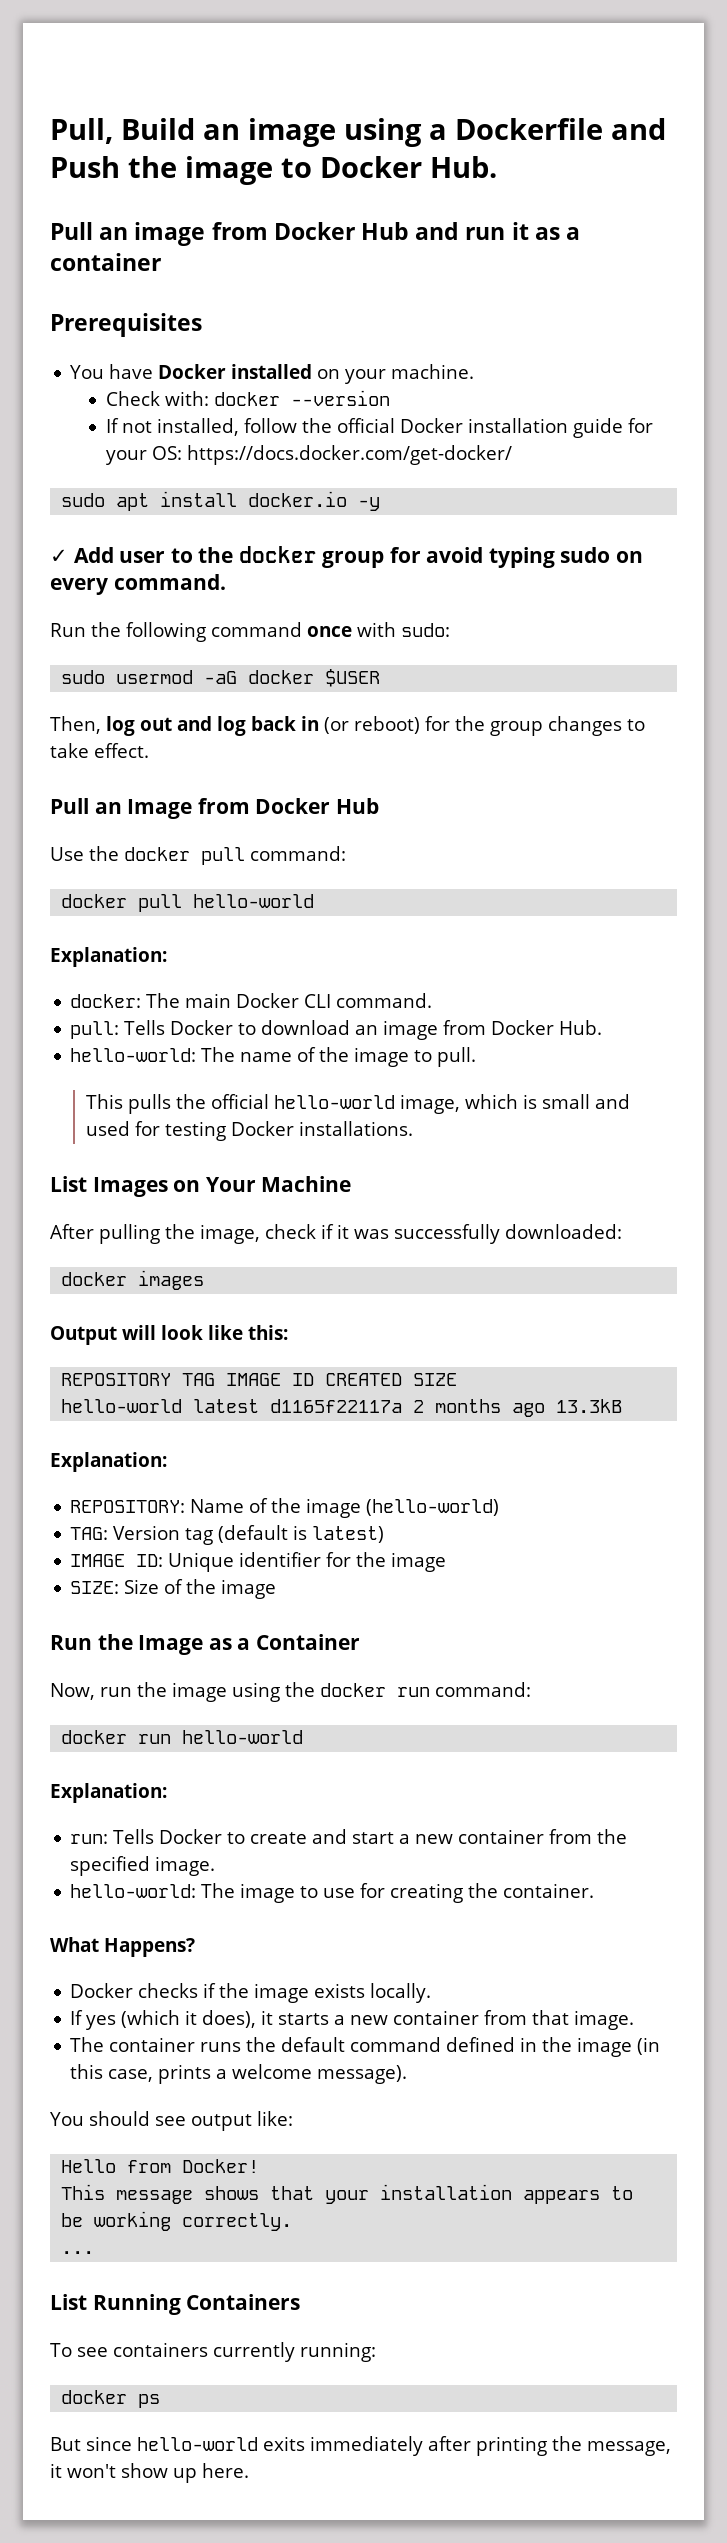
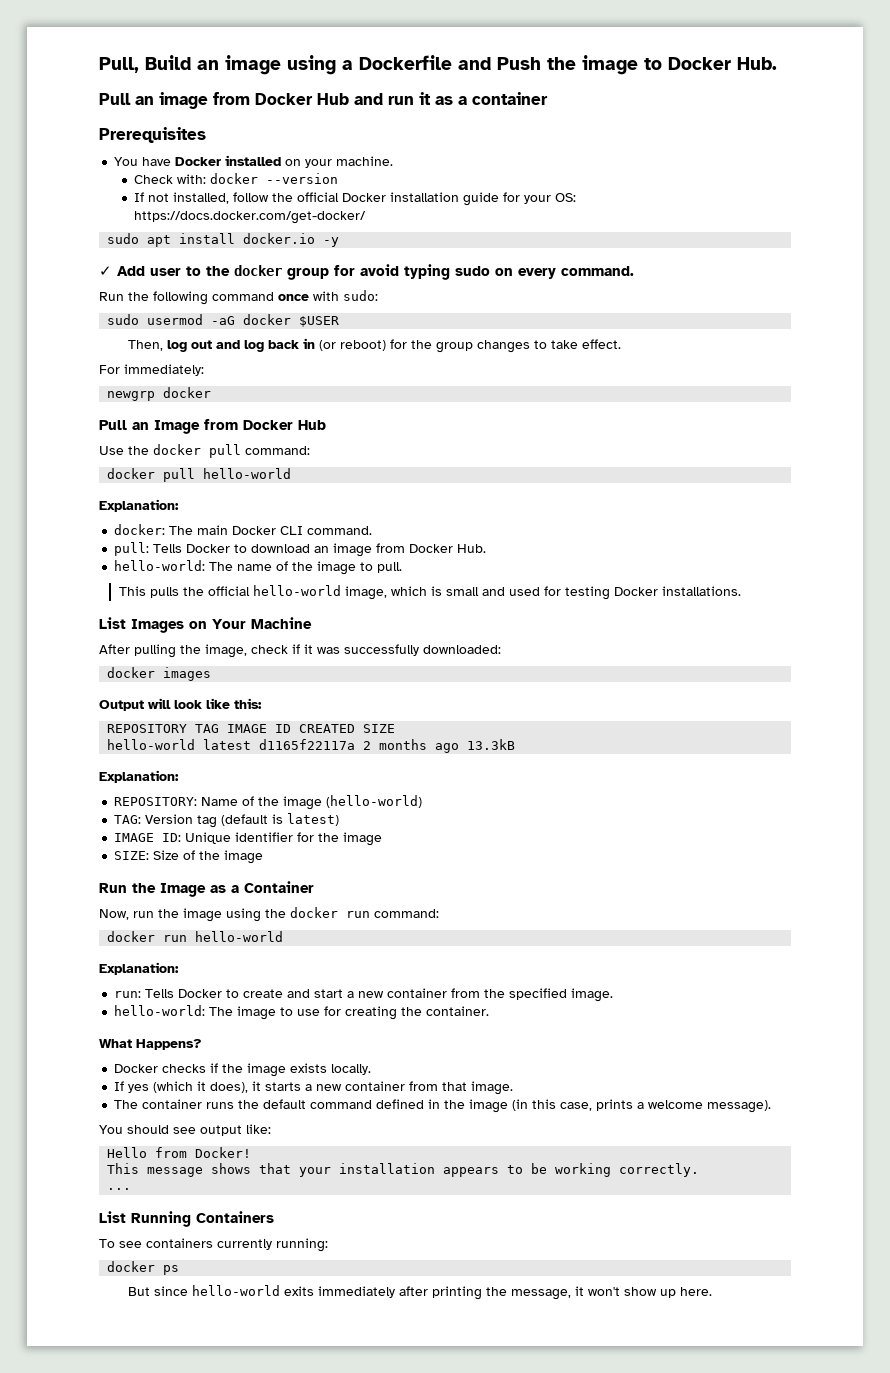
(149, 750) none -> [99,364,204,376] [107,387,212,401] // For immediately: // newgrp docker

